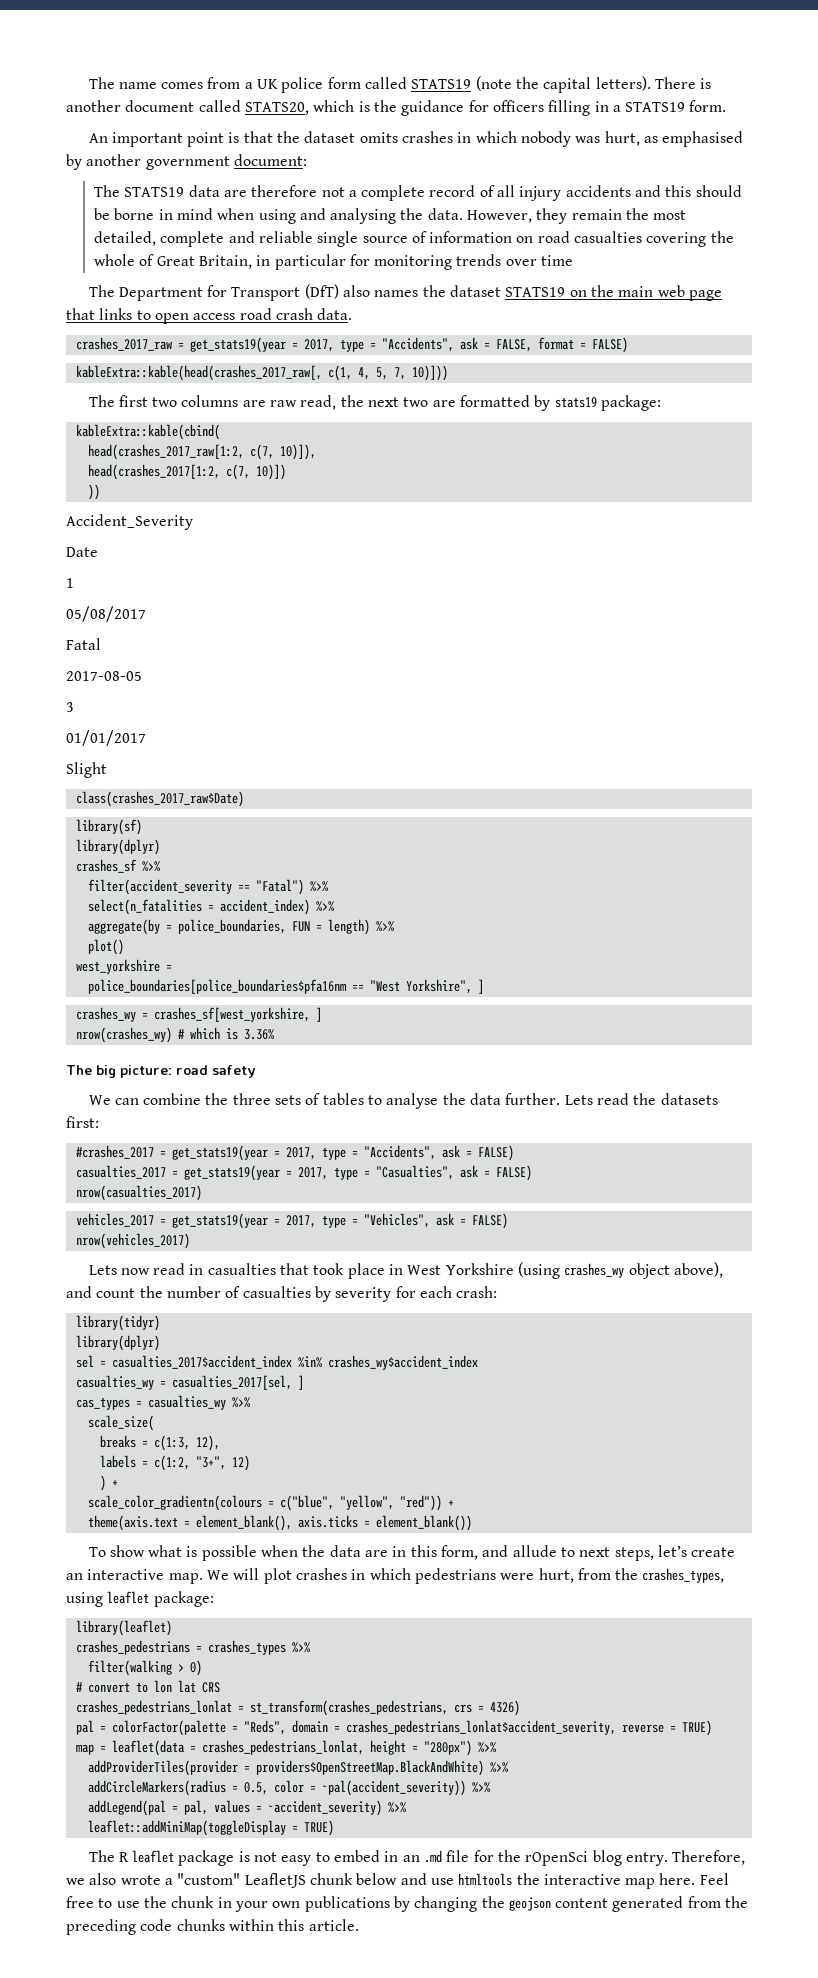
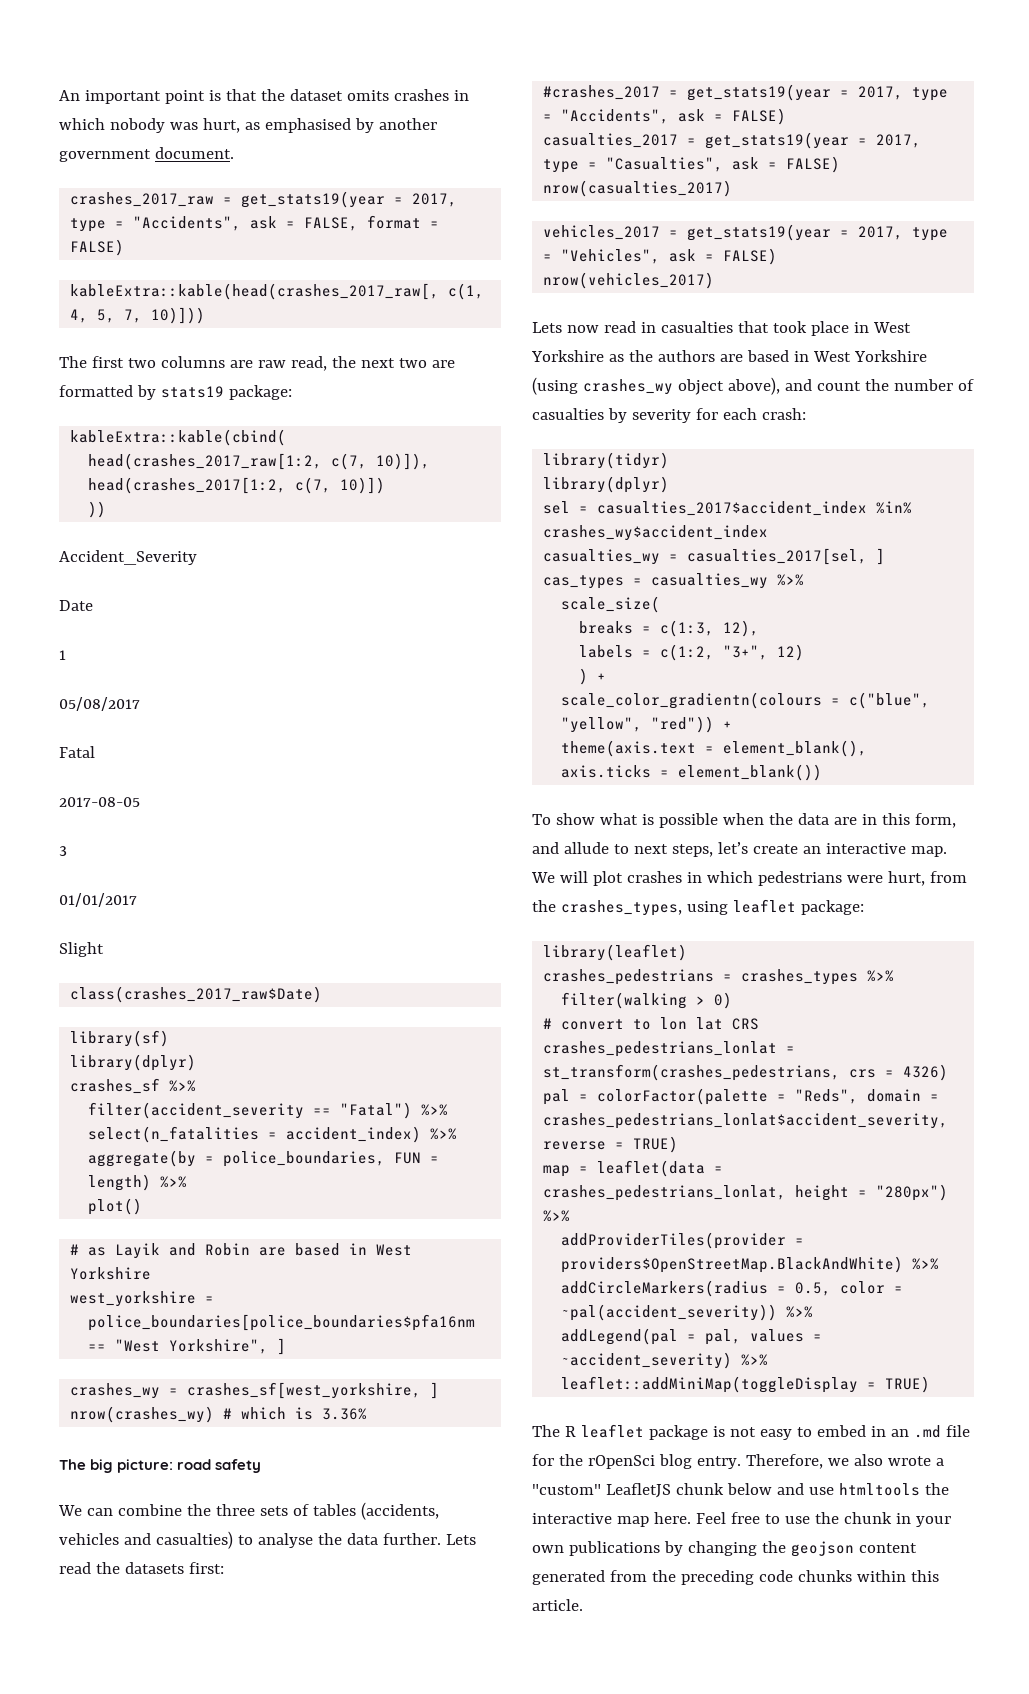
[88,76,712,93] [66,100,727,116] The name comes from a UK police form called STATS19 (note the capital letters). There is another document called STATS20, which is the guidance for officers filling in a STATS19 form. // -> (59, 95) none
[233,154,307,166] [93,185,742,201] [93,208,687,224] [93,231,734,247] [93,254,574,270] [88,284,722,301] [66,308,353,324] document: // The STATS19 data are therefore not a complete record of all injury accidents and this should be borne in mind when using and analysing the data. However, they remain the most detailed, complete and reliable single source of information on road casualties covering the whole of Great Britain, in particular for monitoring trends over time // The Department for Transport (DfT) also names the dataset STATS19 on the main web page that links to open access road crash data. -> [154,147,234,159] document.
(124, 947) none -> [70,1243,413,1259] [70,1267,152,1280] // # as Layik and Robin are based in West Yorkshire
(364, 1099) none -> [360,1502,439,1520] [59,1531,233,1549] (accidents, vehicles and casualties)
(514, 1269) none -> [608,350,927,362] as the authors are based in West Yorkshire

